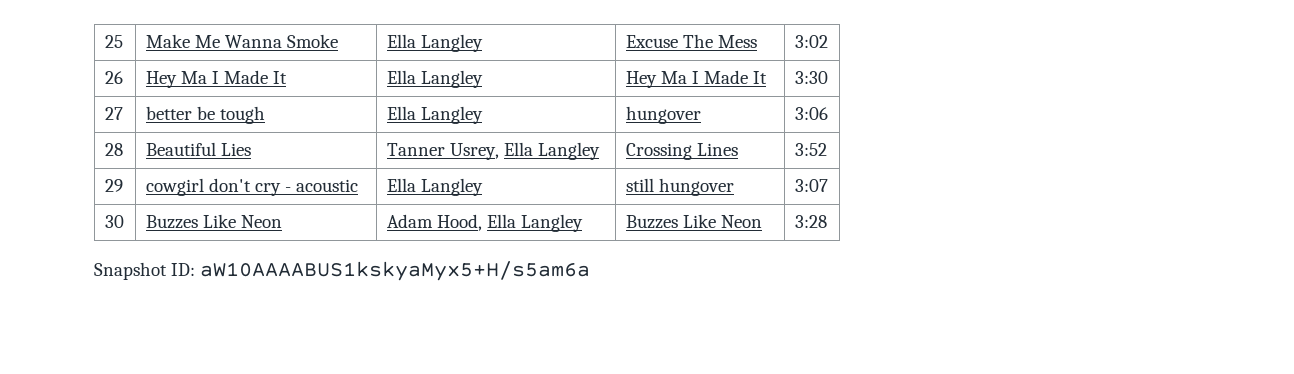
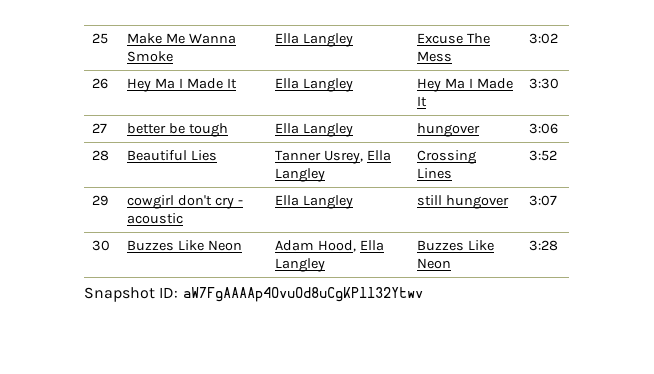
[200,261,591,281] aW10AAAABUS1kskyaMyx5+H/s5am6a -> [182,287,423,302] aW7FgAAAAp4OvuOd8uCgKPll32Ytwv

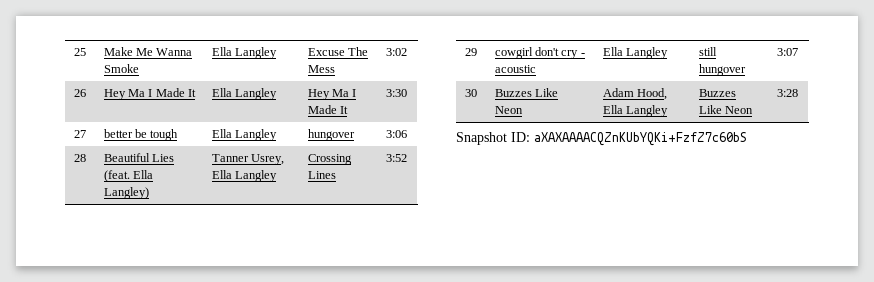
(218, 155) none -> [103,170,154,182] [103,187,149,199] (feat. Ella Langley)
[182,287,423,302] aW7FgAAAAp4OvuOd8uCgKPll32Ytwv -> [534,132,747,146] aXAXAAAACQZnKUbYQKi+FzfZ7c60bS

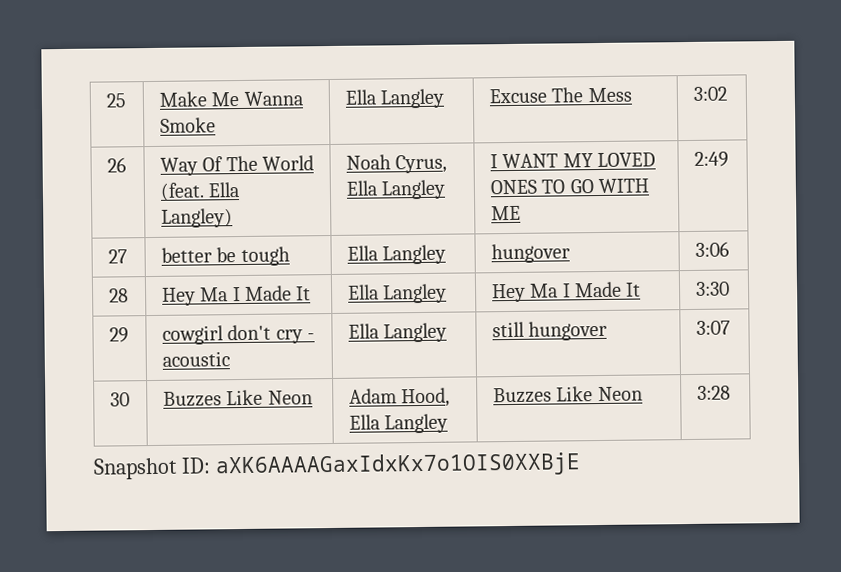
(86, 93) none -> [159,155,315,176] [159,182,240,201] [160,208,233,228] [345,154,448,174] [345,179,447,200] [489,152,657,169] [489,178,650,195] [490,205,521,221] [693,151,729,167] [107,249,127,264] [160,246,290,267] [346,244,447,265] [490,243,570,264] [694,241,729,257] [108,288,129,303] | Way Of The World (feat. Ella Langley) | Noah Cyrus, Ella Langley | I WANT MY LOVED ONES TO GO WITH ME | 2:49 // 27 | better be tough | Ella Langley | hungover | 3:06 // 28
[73,130,86,138] [103,129,179,141] [211,129,278,141] [307,129,355,141] [385,130,407,138] [73,154,86,162] [103,153,175,162] [103,170,154,182] [103,187,149,199] [211,154,285,165] [211,170,278,182] [307,154,352,165] [307,171,336,179] [385,154,407,162] // 27 | better be tough | Ella Langley | hungover | 3:06 // 28 | Beautiful Lies (feat. Ella Langley) | Tanner Usrey, Ella Langley | Crossing Lines | 3:52 -> (730, 288) none
[534,132,747,146] aXAXAAAACQZnKUbYQKi+FzfZ7c60bS -> [214,452,581,479] aXK6AAAAGaxIdxKx7o1OIS0XXBjE

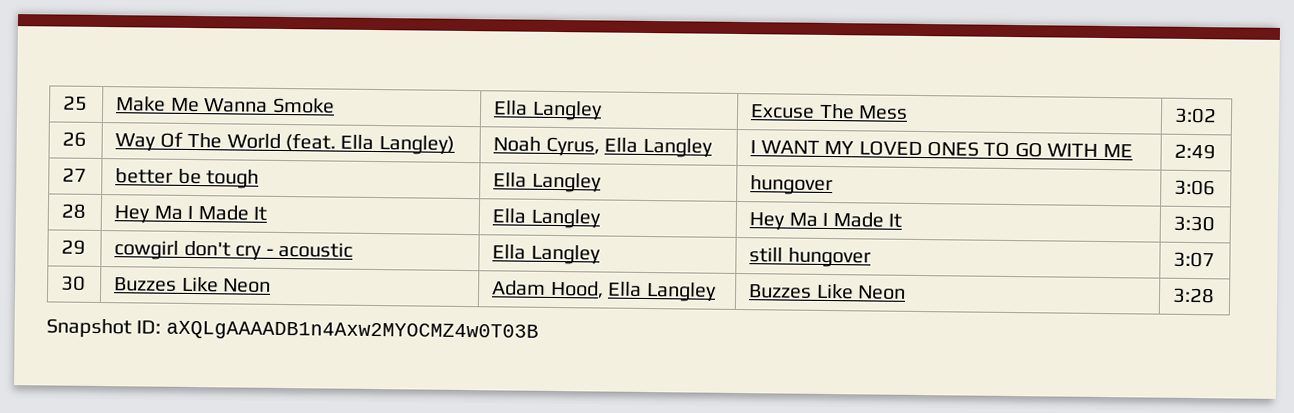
[214,452,581,479] aXK6AAAAGaxIdxKx7o1OIS0XXBjE -> [165,320,539,342] aXQLgAAAADB1n4Axw2MYOCMZ4w0T03B

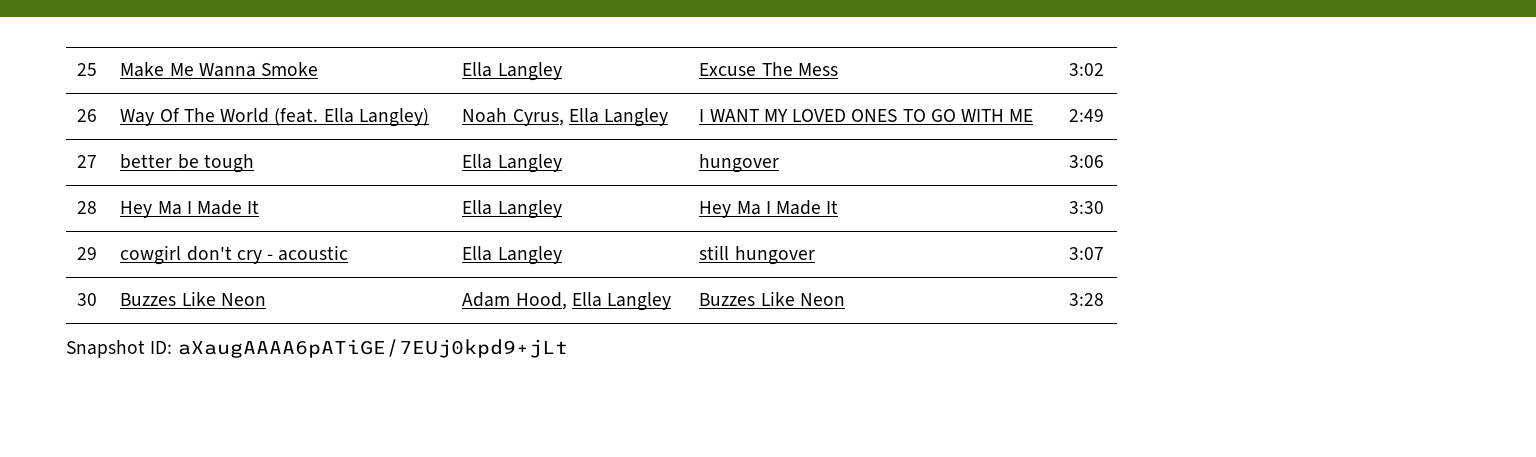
[165,320,539,342] aXQLgAAAADB1n4Axw2MYOCMZ4w0T03B -> [177,339,568,358] aXaugAAAA6pATiGE/7EUj0kpd9+jLt

